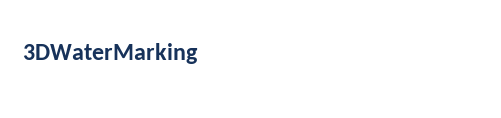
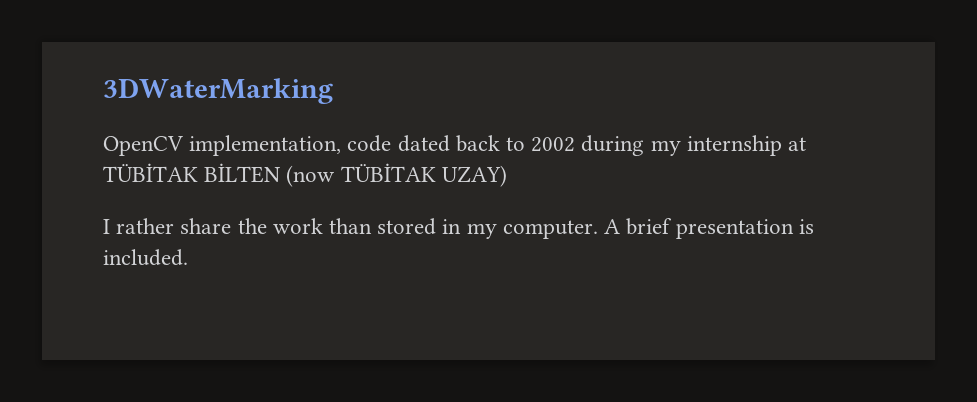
(198, 53) none -> [103,135,807,156] [103,163,507,187] [103,218,814,239] [103,249,188,266] // OpenCV implementation, code dated back to 2002 during my internship at TÜBİTAK BİLTEN (now TÜBİTAK UZAY) // I rather share the work than stored in my computer. A brief presentation is included.

